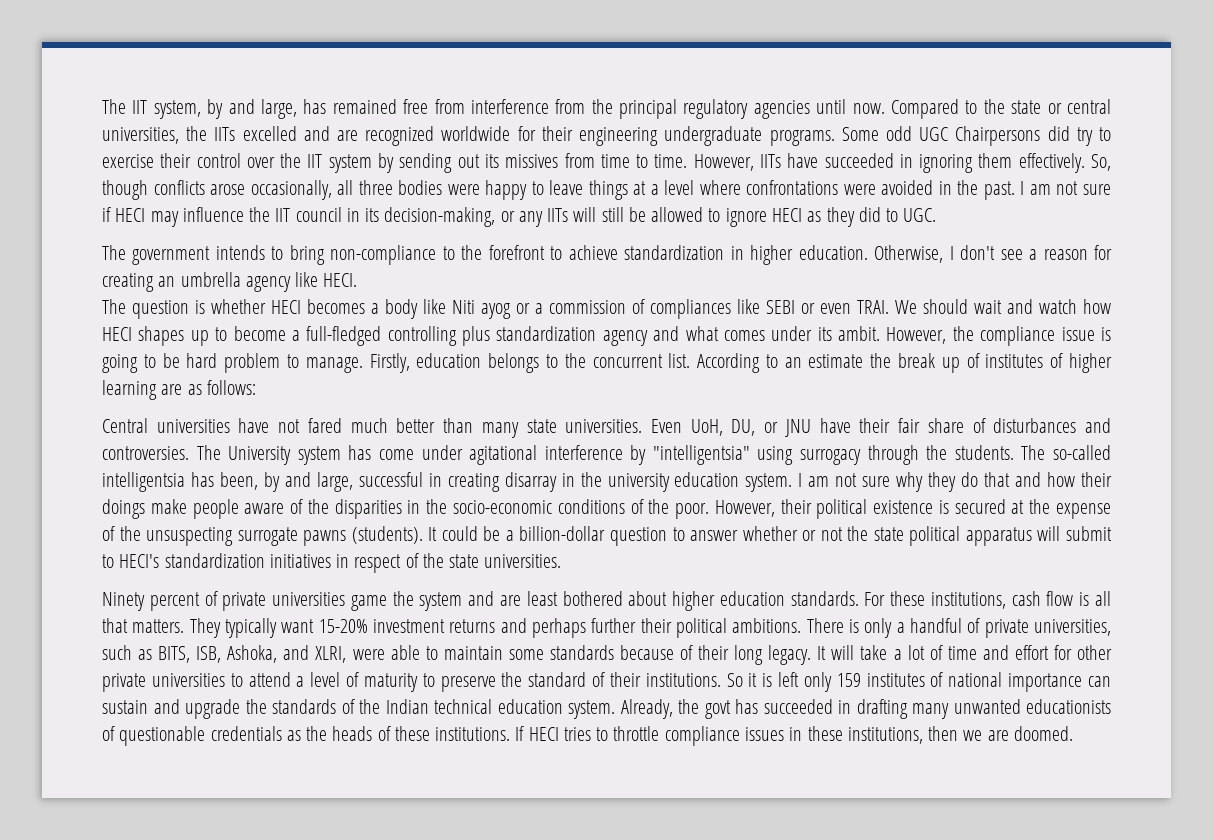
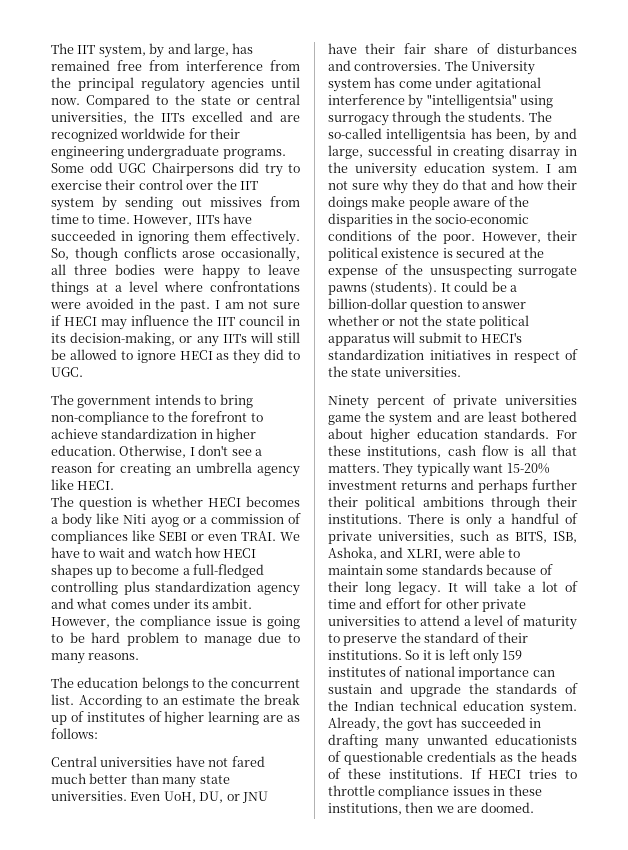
[484,154,499,168] its -> (202, 202) none
[923,299,968,314] should -> [51,547,96,558] have to
[305,353,410,373] manage. Firstly, -> [203,632,300,646] [51,653,140,664] [51,677,74,688] manage due to many reasons. // The
[732,618,802,633] ambitions. -> [422,496,577,510] [328,514,402,524] ambitions through their institutions.

